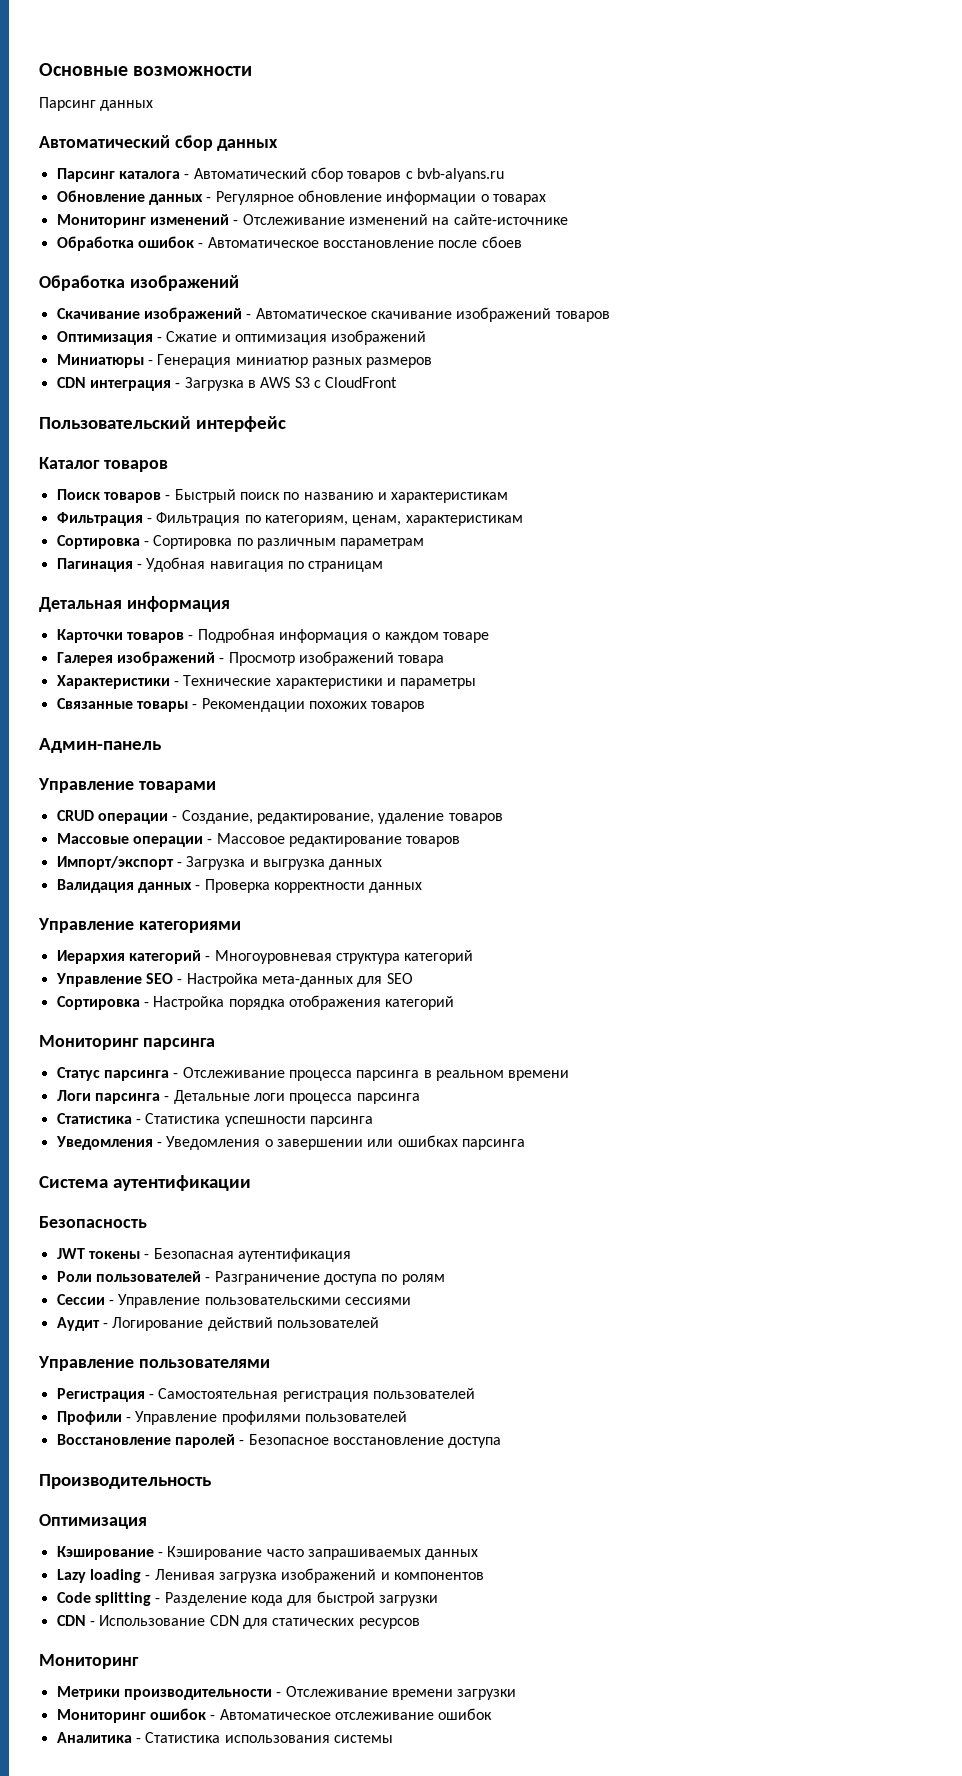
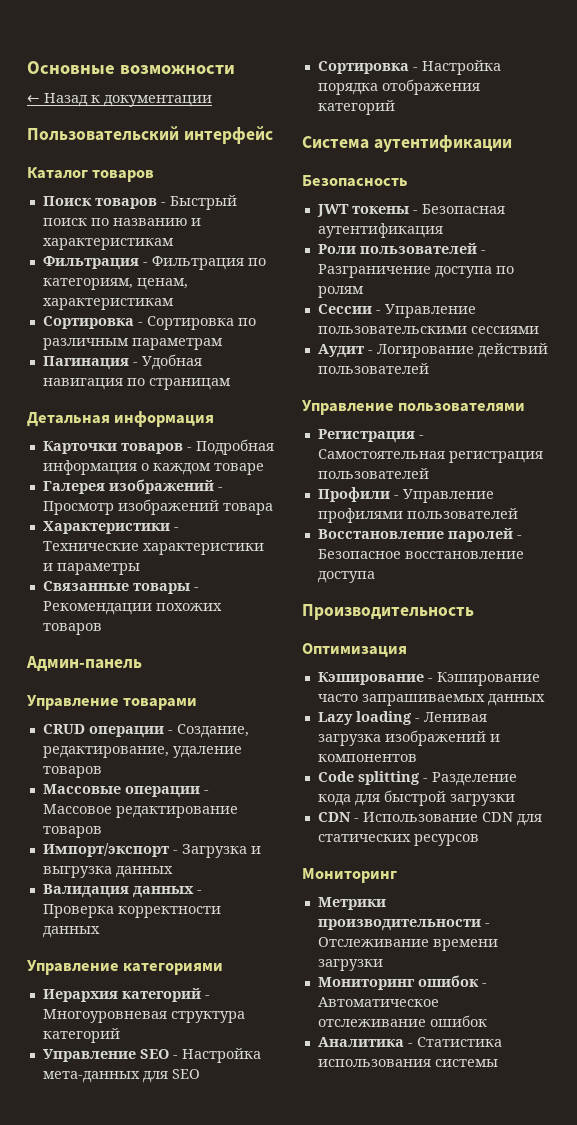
[39,97,154,111] [39,135,279,151] [56,167,504,182] [56,190,546,205] [56,214,568,228] [56,236,522,251] [39,275,239,291] [56,307,610,322] [56,330,427,345] [56,354,433,368] [56,377,398,391] Парсинг данных // Автоматический сбор данных // Парсинг каталога - Автоматический сбор товаров с bvb-alyans.ru // Обновление данных - Регулярное обновление информации о товарах // Мониторинг изменений - Отслеживание изменений на сайте-источнике // Обработка ошибок - Автоматическое восстановление после сбоев // Обработка изображений // Скачивание изображений - Автоматическое скачивание изображений товаров // Оптимизация - Сжатие и оптимизация изображений // Миниатюры - Генерация миниатюр разных размеров // CDN интеграция - Загрузка в AWS S3 с CloudFront -> [27,93,212,107] ← Назад к документации
[39,1035,215,1050] [56,1067,570,1081] [56,1090,420,1104] [56,1113,373,1127] [55,1135,525,1150] // Мониторинг парсинга // Статус парсинга - Отслеживание процесса парсинга в реальном времени // Логи парсинга - Детальные логи процесса парсинга // Статистика - Статистика успешности парсинга // Уведомления - Уведомления о завершении или ошибках парсинга -> (395, 107) none

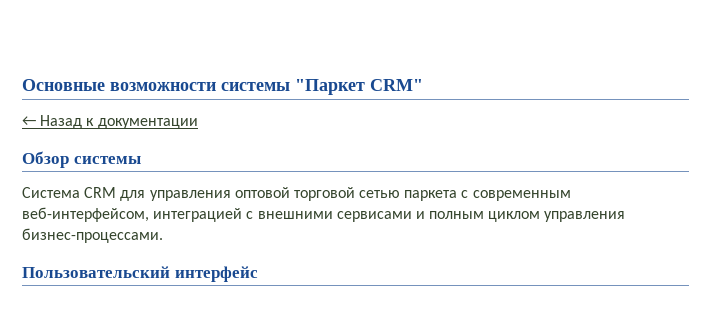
(235, 69) none -> [221,79,423,95] системы "Паркет CRM"
[27,126,273,144] [27,167,155,182] [42,195,237,210] [42,218,201,226] [42,238,174,250] [42,256,266,270] [42,278,188,290] [42,298,174,310] [42,316,256,330] [42,338,223,350] [42,354,202,370] [42,378,231,390] [27,411,215,427] [42,439,274,455] [42,460,264,475] [42,479,223,494] [42,499,273,515] [42,521,179,534] [42,541,264,555] [42,563,140,575] [42,581,199,594] [42,601,222,615] [42,623,102,635] [26,656,142,672] [27,695,198,710] [42,724,249,738] [42,746,242,758] [42,766,102,778] [42,784,209,798] [42,804,238,818] [42,826,102,838] [42,843,261,858] [42,866,173,878] [42,884,202,898] [42,904,221,918] [42,926,100,938] [27,960,224,975] [42,988,210,1002] [42,1009,245,1023] [42,1028,120,1043] [42,1048,261,1063] [42,1069,200,1083] [317,60,501,75] [317,79,480,95] [317,100,395,115] [302,135,512,152] [302,175,408,187] [316,204,505,217] [317,223,443,238] [317,243,486,254] [317,264,514,278] [317,286,364,298] [317,304,476,318] [317,326,539,334] [317,343,548,358] [317,363,429,374] [302,400,526,415] [317,429,424,443] [317,449,543,463] [317,468,429,479] [317,487,494,503] [317,508,518,523] [317,528,522,542] [317,549,524,559] [317,571,375,583] [302,604,474,620] [302,643,407,657] [317,672,540,686] [317,694,545,706] [317,711,487,725] [317,730,500,746] [317,754,417,762] [317,771,517,786] [317,790,515,806] [317,812,542,826] [317,834,479,846] [302,868,397,883] [317,897,386,910] [317,919,490,931] [317,937,498,951] [317,959,383,971] [317,975,487,990] [317,997,439,1007] [317,1015,487,1027] [317,1037,502,1047] [317,1059,498,1067] Пользовательский интерфейс // Каталог товаров // Поиск товаров - Быстрый поиск по названию и характеристикам // Фильтрация - Фильтрация по категориям, ценам, характеристикам // Сортировка - Сортировка по различным параметрам // Пагинация - Удобная навигация по страницам // Детальная информация // Карточки товаров - Подробная информация о каждом товаре // Галерея изображений - Просмотр изображений товара // Характеристики - Технические характеристики и параметры // Связанные товары - Рекомендации похожих товаров // Админ-панель // Управление товарами // CRUD операции - Создание, редактирование, удаление товаров // Массовые операции - Массовое редактирование товаров // Импорт/экспорт - Загрузка и выгрузка данных // Валидация данных - Проверка корректности данных // Управление категориями // Иерархия категорий - Многоуровневая структура категорий // Управление SEO - Настройка мета-данных для SEO // Сортировка - Настройка порядка отображения категорий // Система аутентификации // Безопасность // JWT токены - Безопасная аутентификация // Роли пользователей - Разграничение доступа по ролям // Сессии - Управление пользовательскими сессиями // Аудит - Логирование действий пользователей // Управление пользователями // Регистрация - Самостоятельная регистрация пользователей // Профили - Управление профилями пользователей // Восстановление паролей - Безопасное восстановление доступа // Производительность // Оптимизация // Кэширование - Кэширование часто запрашиваемых данных // Lazy loading - Ленивая загрузка изображений и компонентов // Code splitting - Разделение кода для быстрой загрузки // CDN - Использование CDN для статических ресурсов // Мониторинг // Метрики производительности - Отслеживание времени загрузки // Мониторинг ошибок - Автоматическое отслеживание ошибок // Аналитика - Статистика использования системы -> [22,151,141,168] [22,187,571,201] [22,207,626,222] [22,228,163,243] [22,266,258,282] Обзор системы // Система CRM для управления оптовой торговой сетью паркета с современным веб-интерфейсом, интеграцией с внешними сервисами и полным циклом управления бизнес-процессами. // Пользовательский интерфейс

